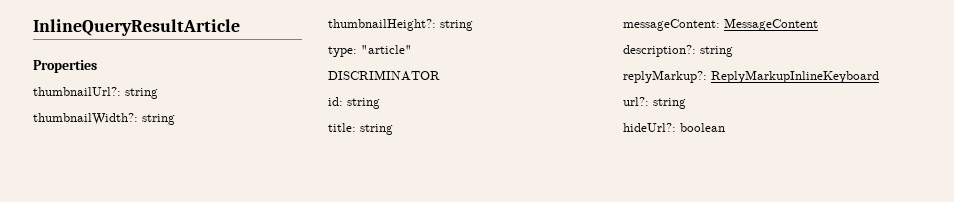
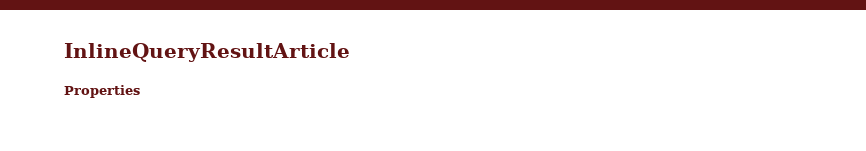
[33,87,158,99] [33,113,175,125] [328,19,473,31] [328,45,412,57] [328,70,440,81] [328,97,380,109] [328,123,393,135] [623,18,818,31] [623,45,733,57] [623,70,879,83] [623,97,686,109] [623,123,725,132] // thumbnailUrl?: string // thumbnailWidth?: string // thumbnailHeight?: string // type: "article" // DISCRIMINATOR // id: string // title: string // messageContent: MessageContent // description?: string // replyMarkup?: ReplyMarkupInlineKeyboard // url?: string // hideUrl?: boolean -> (140, 91) none

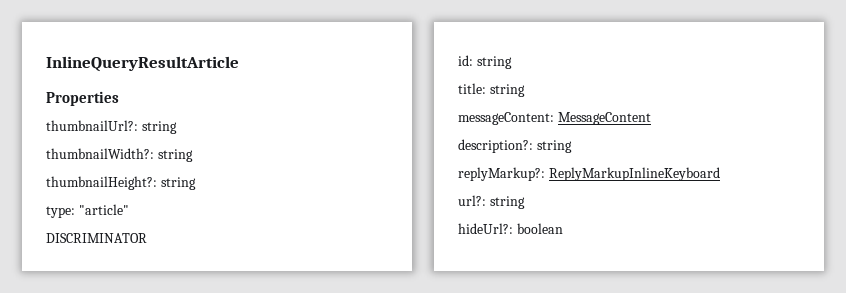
(140, 91) none -> [46,120,177,134] [46,148,193,162] [46,176,196,190] [46,204,129,218] [46,233,147,243] [458,55,512,69] [458,83,525,97] [458,112,651,125] [458,139,572,153] [458,167,720,181] [458,195,525,209] [458,223,563,234] // thumbnailUrl?: string // thumbnailWidth?: string // thumbnailHeight?: string // type: "article" // DISCRIMINATOR // id: string // title: string // messageContent: MessageContent // description?: string // replyMarkup?: ReplyMarkupInlineKeyboard // url?: string // hideUrl?: boolean

